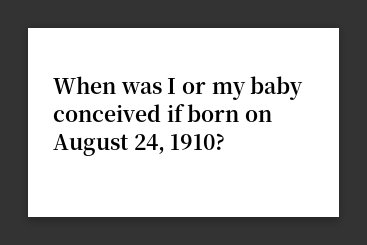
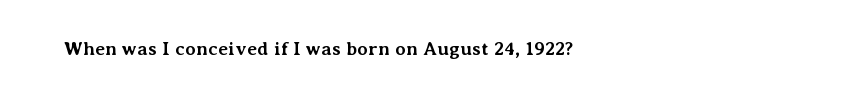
[182,76,304,100] [53,104,185,122] or my baby conceived if -> [175,42,341,55] conceived if I was
[170,133,226,150] 1910? -> [525,42,574,55] 1922?

